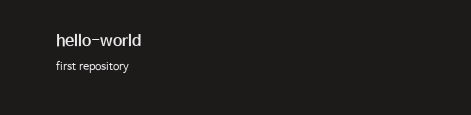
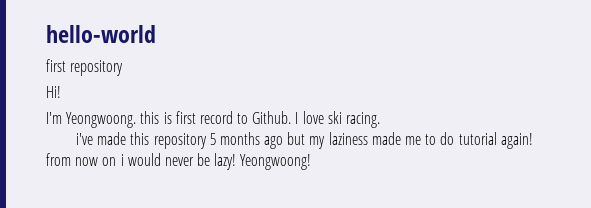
(129, 68) none -> [46,86,61,98] [46,111,381,128] [75,132,533,149] [46,153,312,170] // Hi! // I'm Yeongwoong. this is first record to Github. I love ski racing. // i've made this repository 5 months ago but my laziness made me to do tutorial again! from now on i would never be lazy! Yeongwoong!

